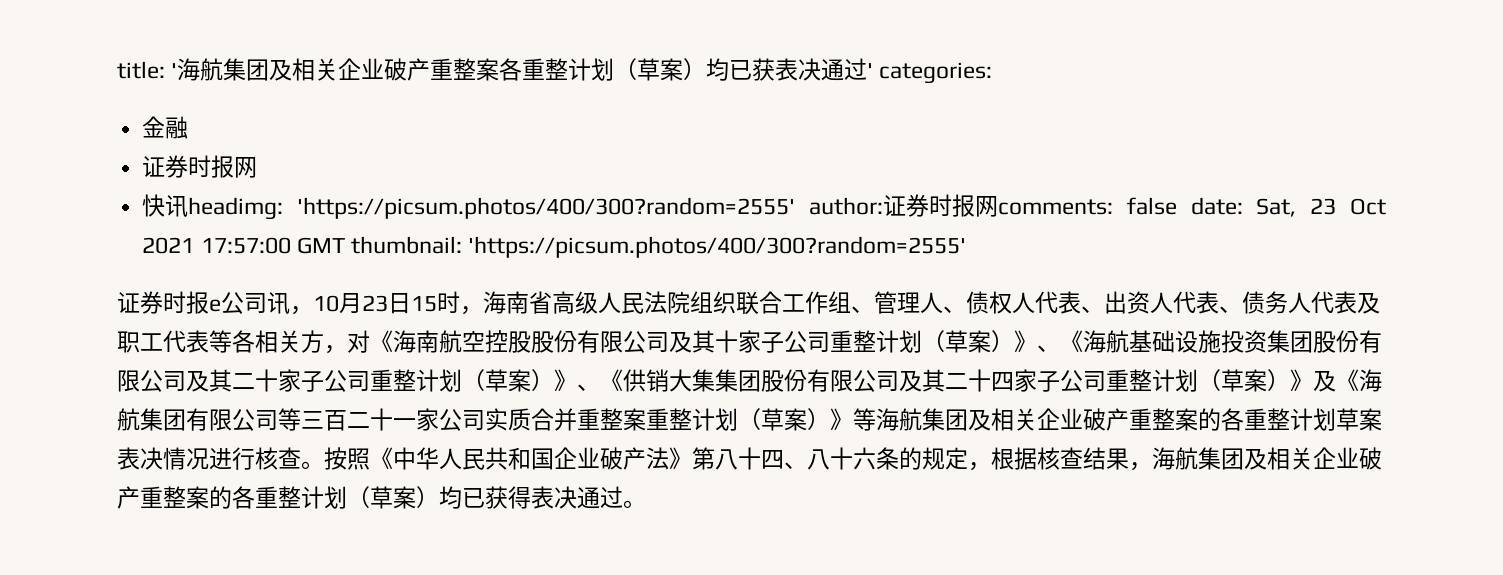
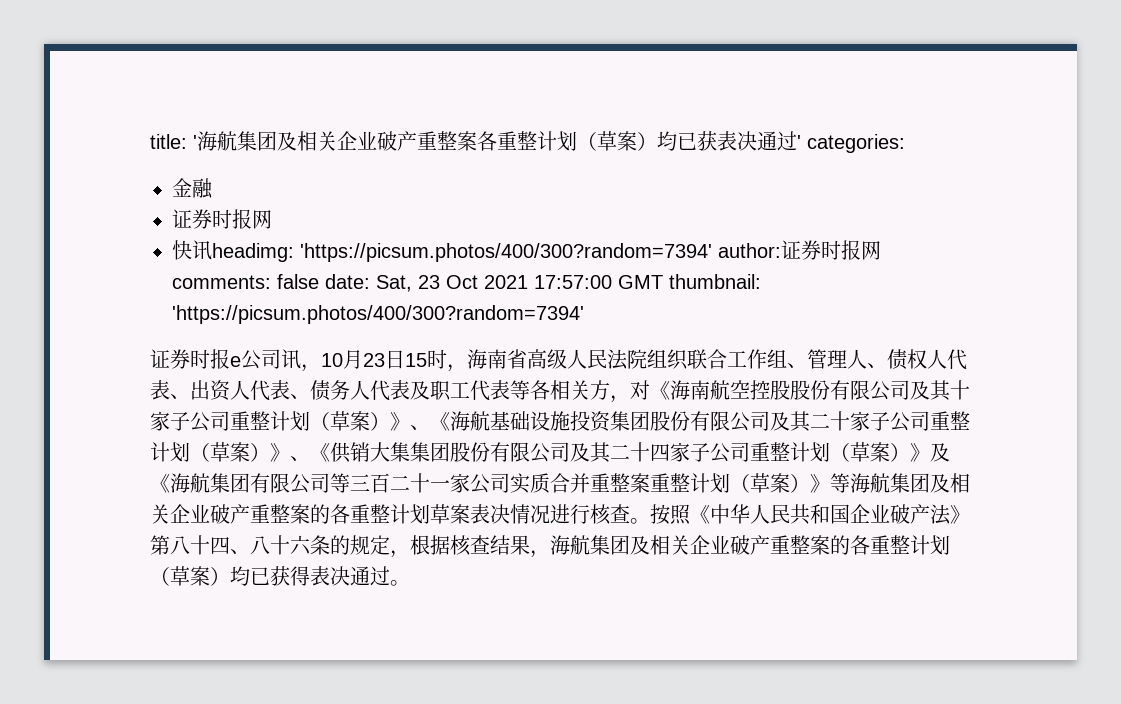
[297,197,796,219] 'https://picsum.photos/400/300?random=2555' -> [300,243,712,262] 'https://picsum.photos/400/300?random=7394'
[468,236,967,258] 'https://picsum.photos/400/300?random=2555' -> [172,305,584,324] 'https://picsum.photos/400/300?random=7394'

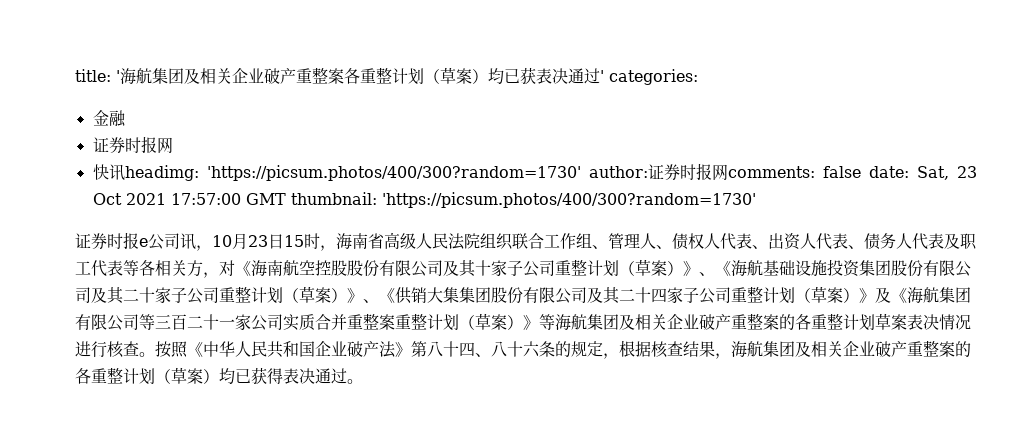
[300,243,712,262] 'https://picsum.photos/400/300?random=7394' -> [206,165,581,181] 'https://picsum.photos/400/300?random=1730'
[172,305,584,324] 'https://picsum.photos/400/300?random=7394' -> [381,192,756,208] 'https://picsum.photos/400/300?random=1730'

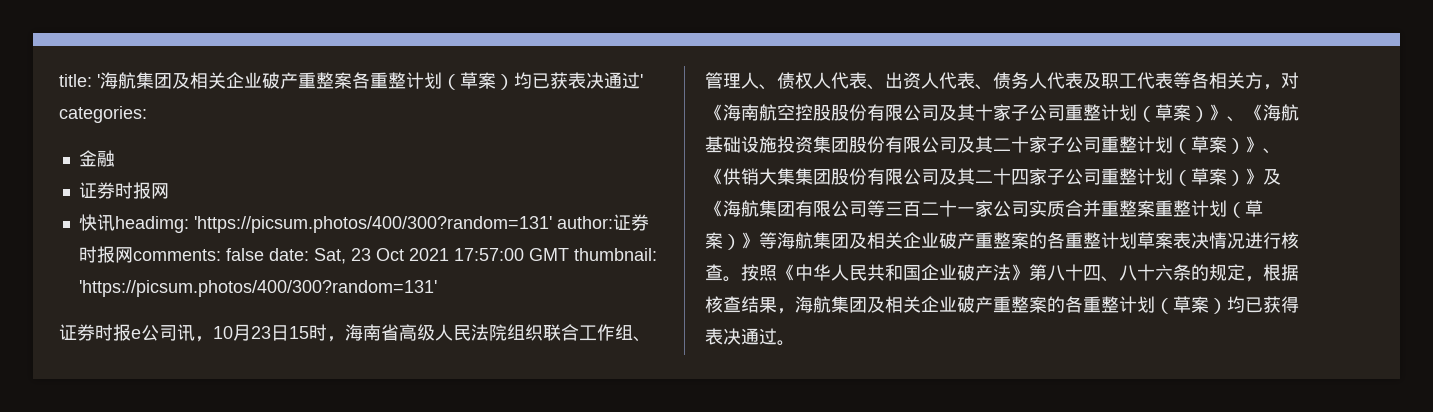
[206,165,581,181] 'https://picsum.photos/400/300?random=1730' -> [193,216,552,233] 'https://picsum.photos/400/300?random=131'
[381,192,756,208] 'https://picsum.photos/400/300?random=1730' -> [78,280,437,297] 'https://picsum.photos/400/300?random=131'

